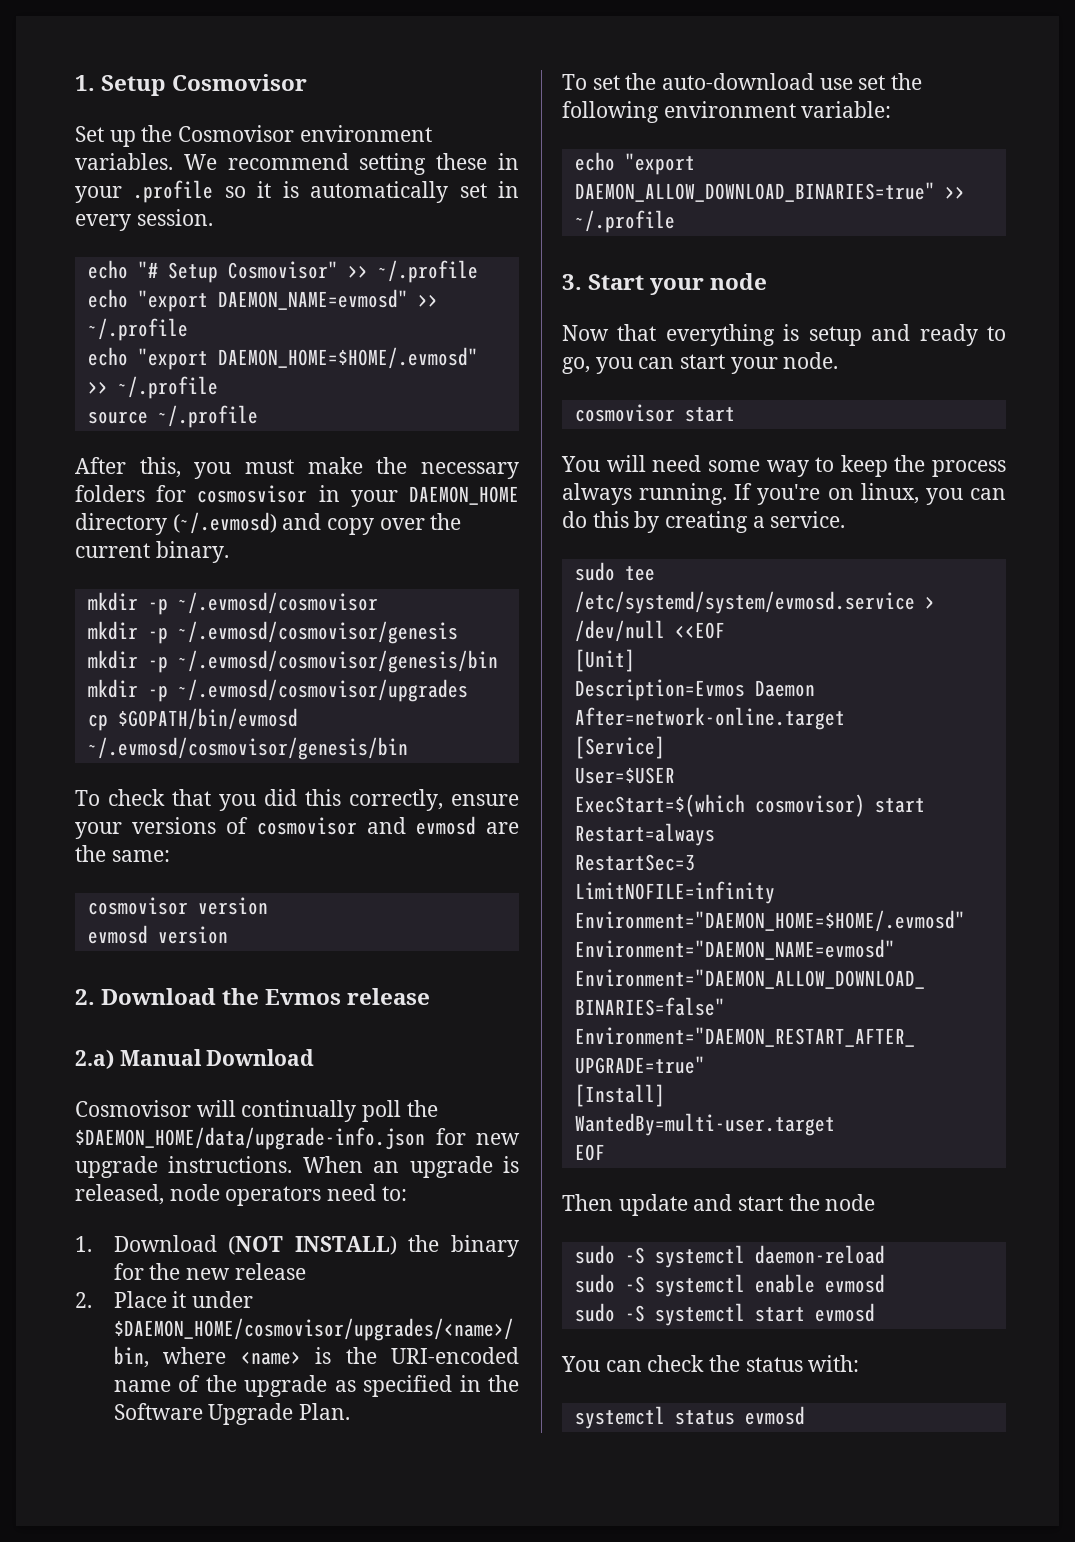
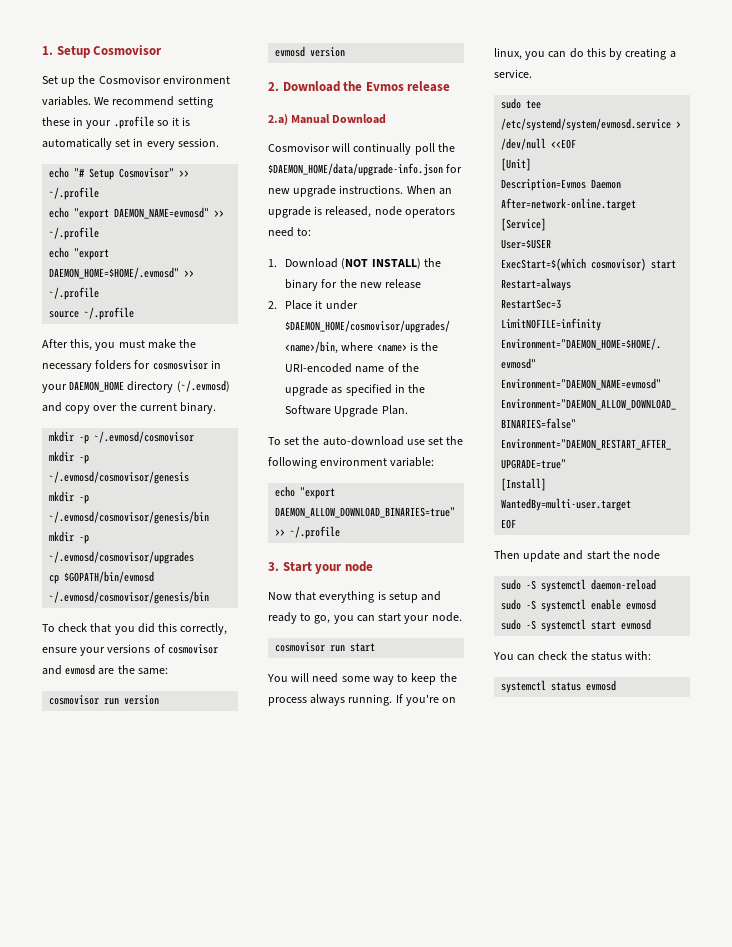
(188, 906) none -> [104,698,120,705] run
(675, 413) none -> [330,645,346,652] run

